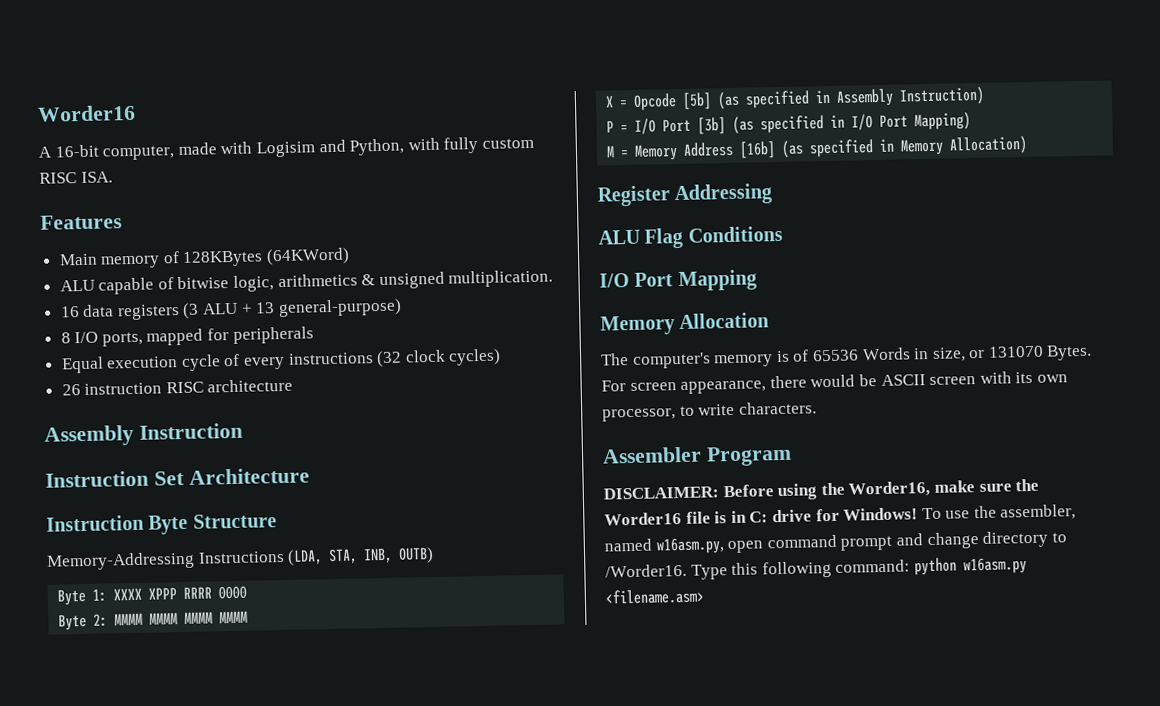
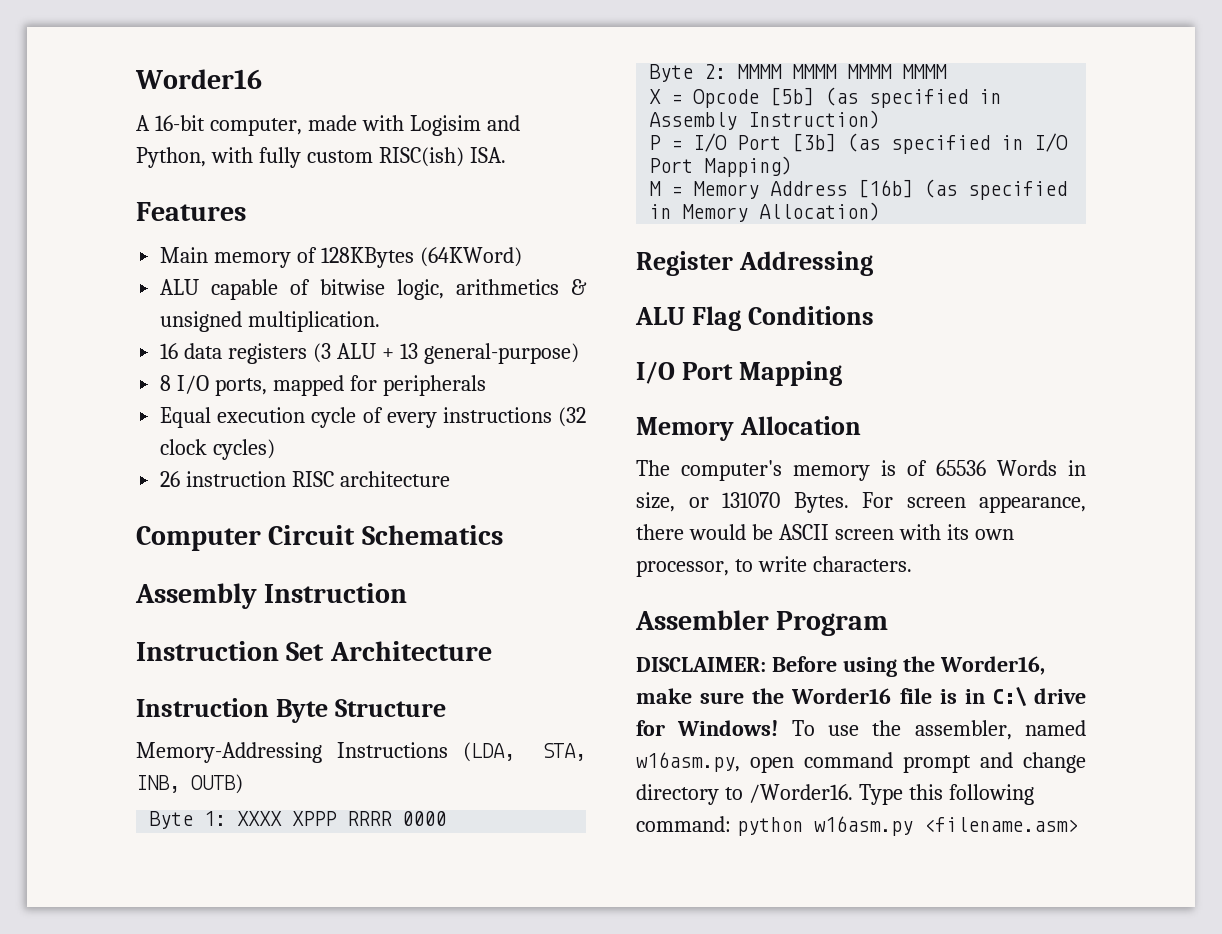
[39,172,77,184] RISC -> [378,147,464,167] RISC(ish)
(294, 385) none -> [136,525,503,551] // Computer Circuit Schematics
[749,511,769,523] C: -> [992,687,1027,707] C:\

